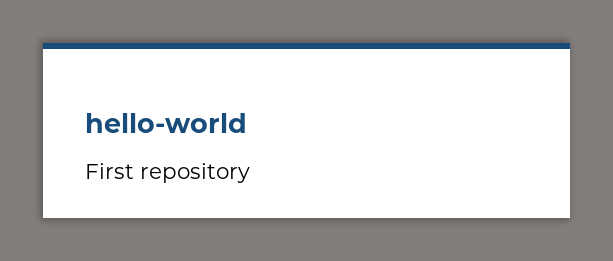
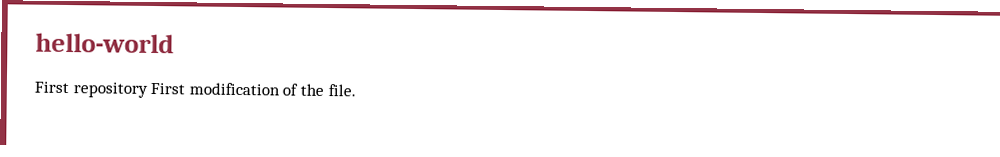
(250, 173) none -> [150,82,356,97] First modification of the file.

